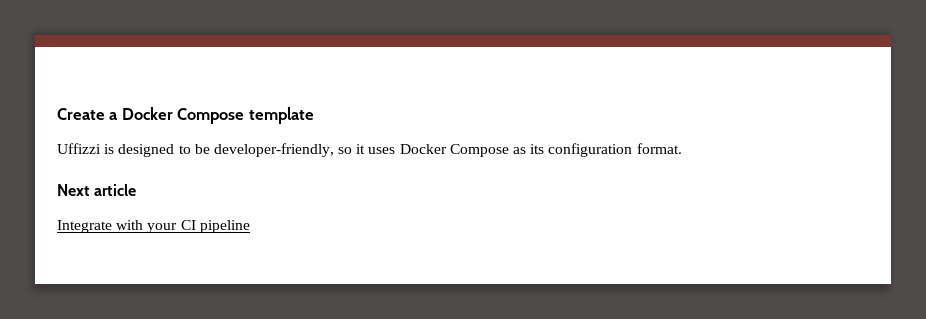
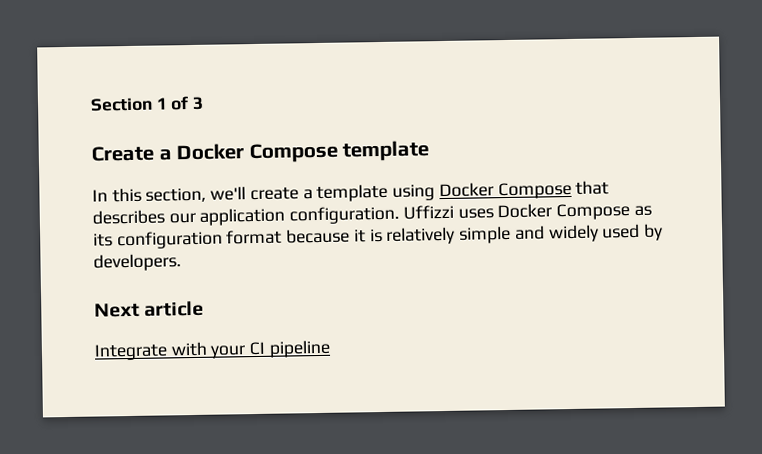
(57, 114) none -> [90,96,205,112] Section 1 of 3 //
[57,143,366,157] Uffizzi is designed to be developer-friendly, so it -> [92,180,610,203] [92,204,454,226] In this section, we'll create a template using Docker Compose that describes our application configuration. Uffizzi
[636,143,682,154] format. -> [226,223,663,245] [93,253,181,272] format because it is relatively simple and widely used by developers.

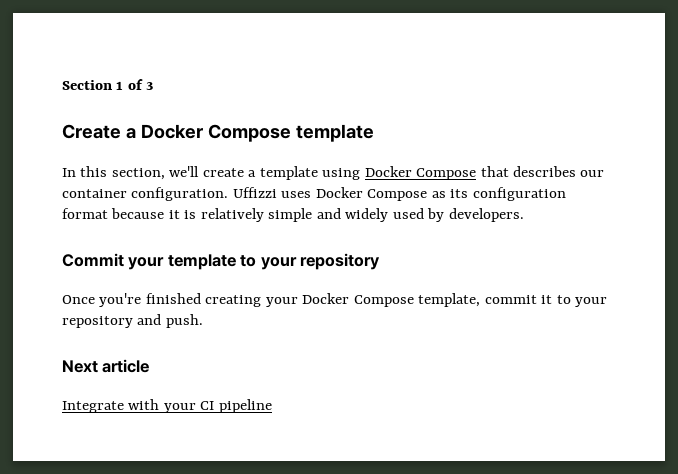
[199,207,286,226] application -> [62,189,127,198] container
(181, 262) none -> [62,253,381,270] [62,293,608,307] [62,314,203,328] // Commit your template to your repository // Once you're finished creating your Docker Compose template, commit it to your repository and push.

